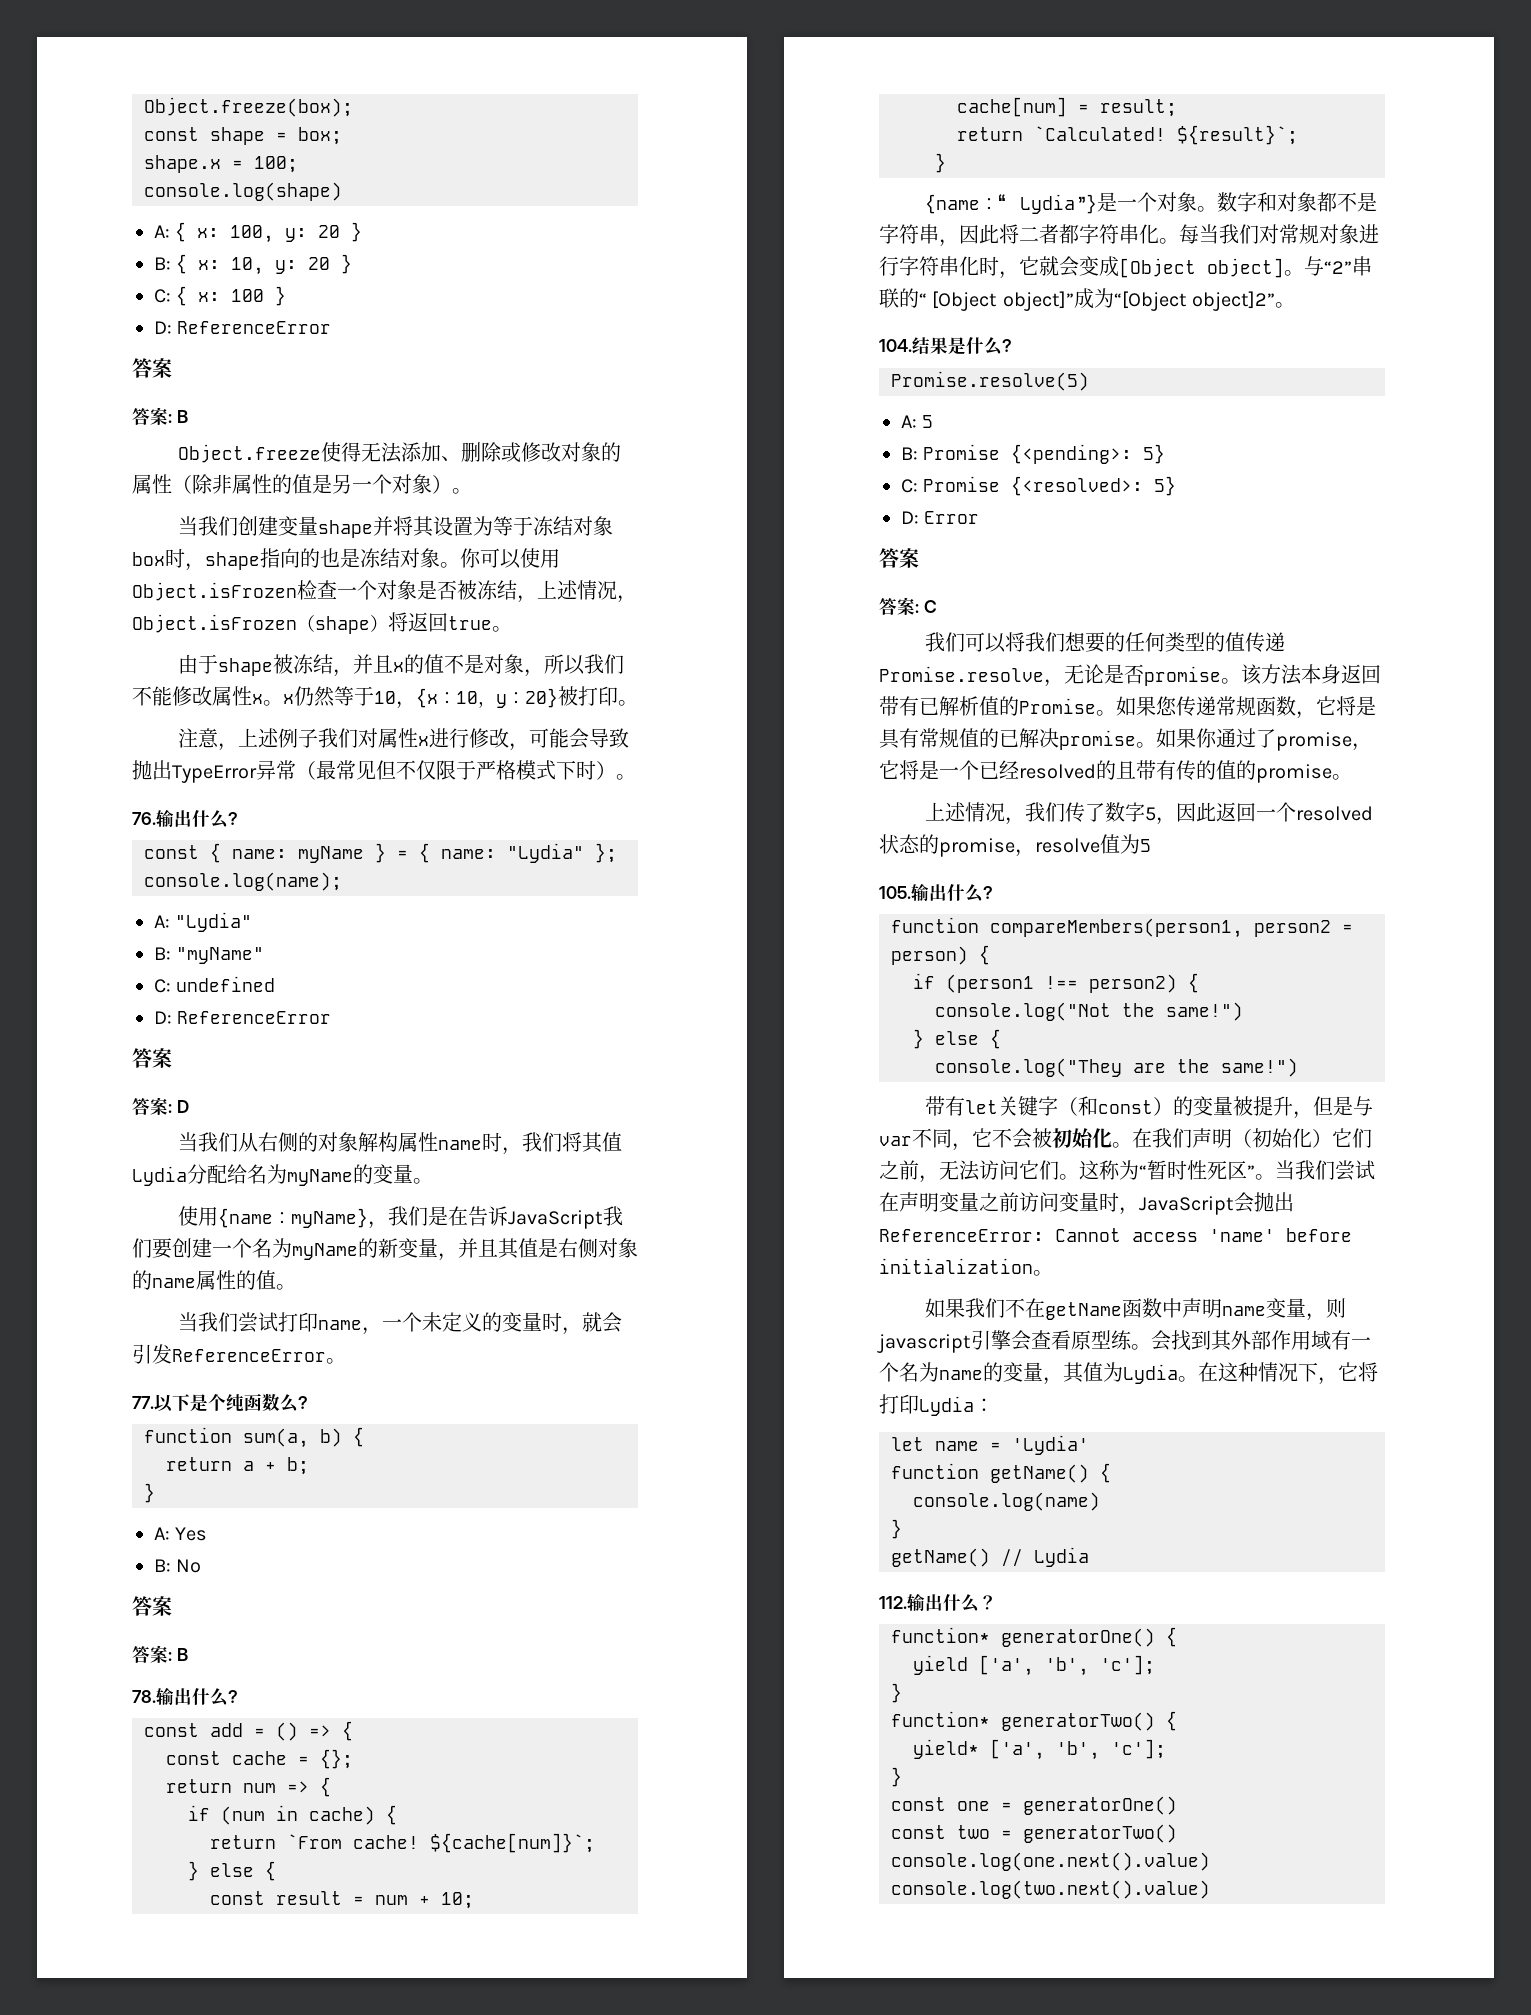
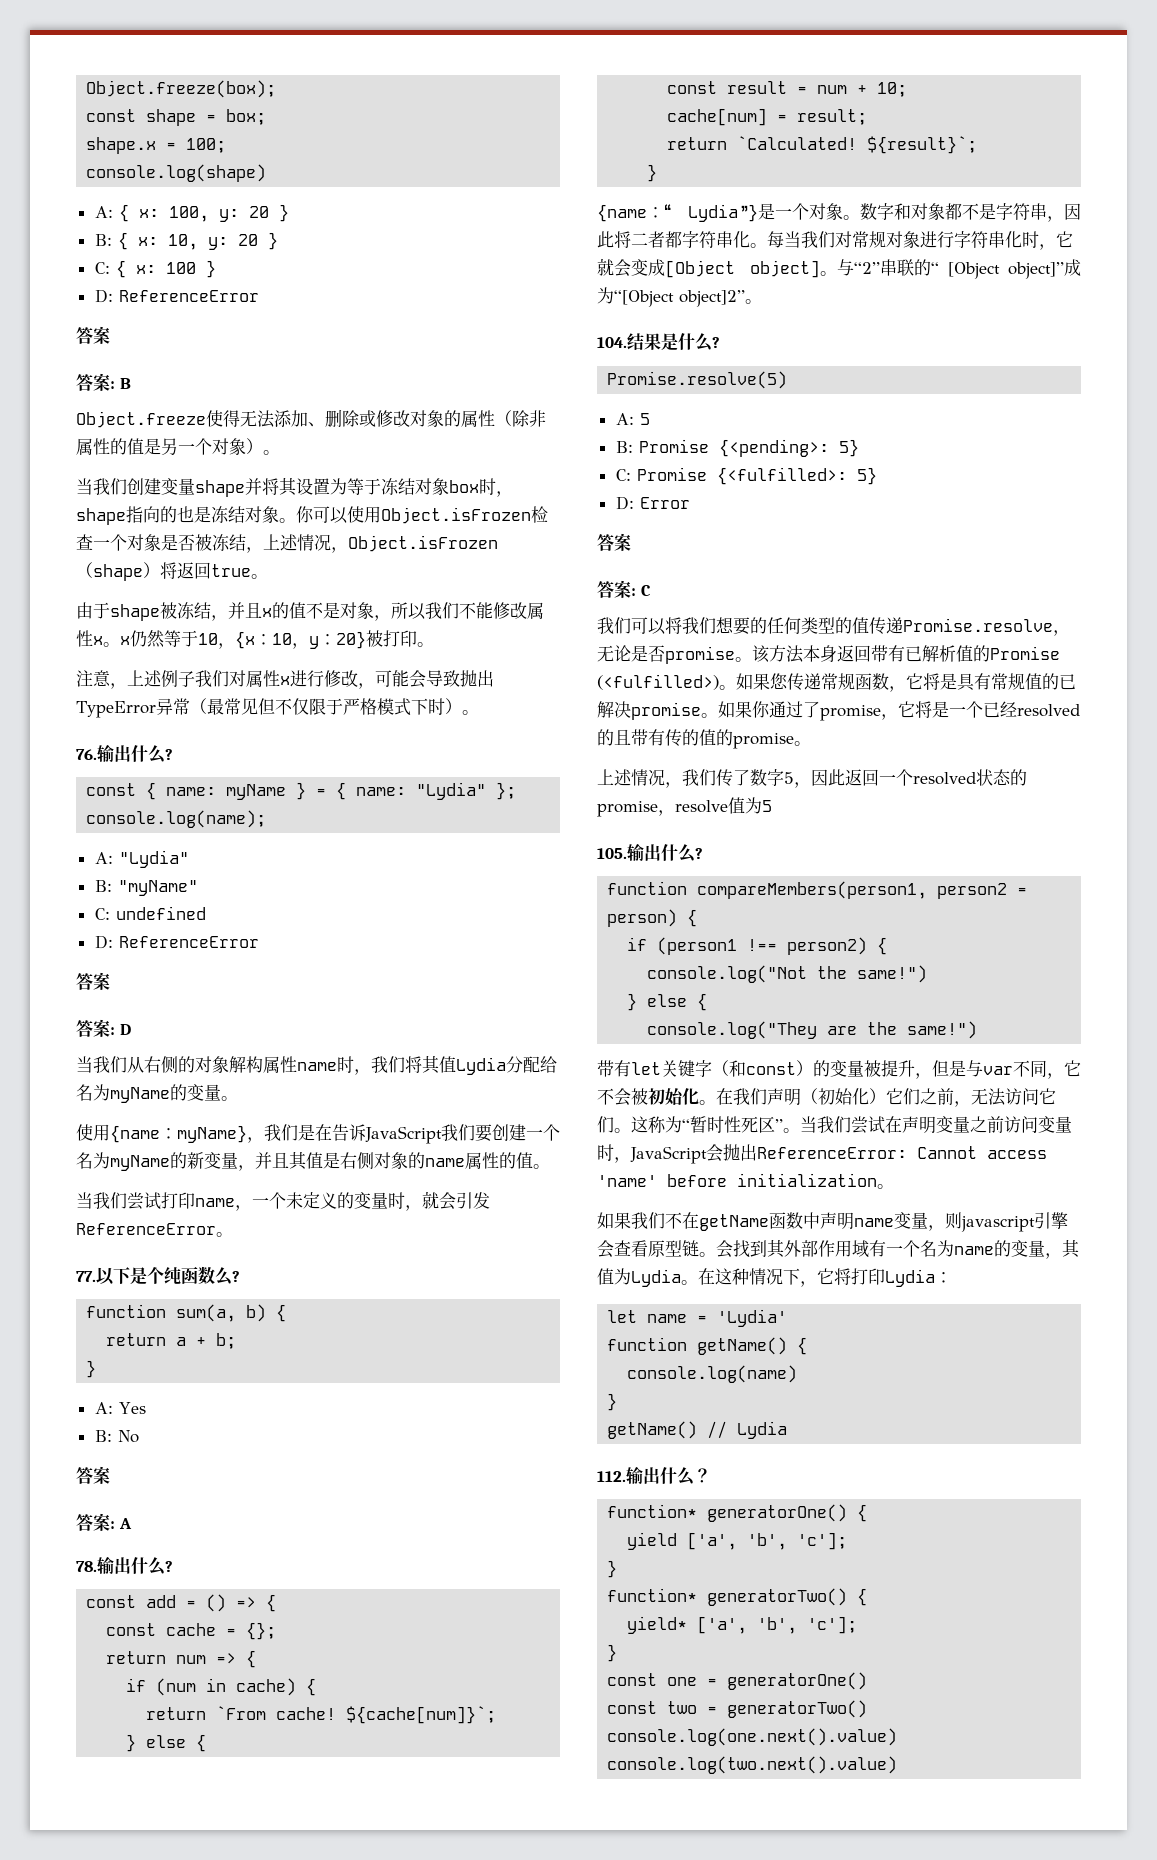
[176,1648,188,1661] B -> [118,1518,132,1529] A
[1011,476,1144,496] {<resolved>: -> [716,467,847,485] {<fulfilled>:
(1096, 706) none -> [597,674,719,690] (<fulfilled>)
[1111,1330,1132,1350] 练 -> [682,1240,699,1257] 链

